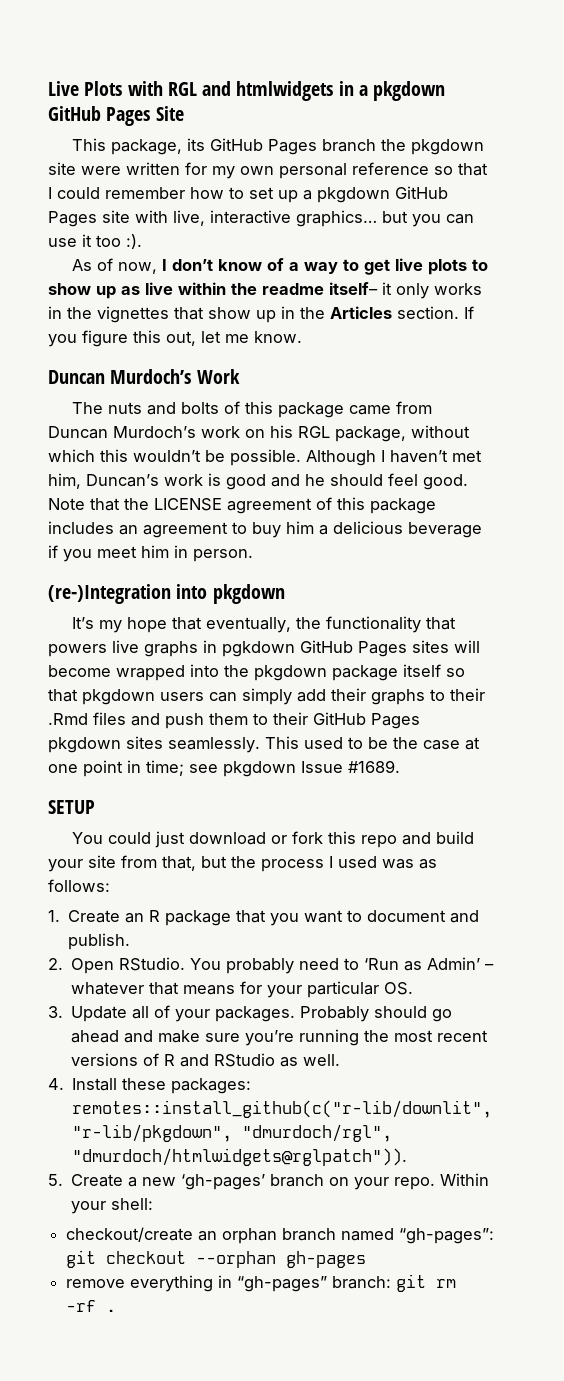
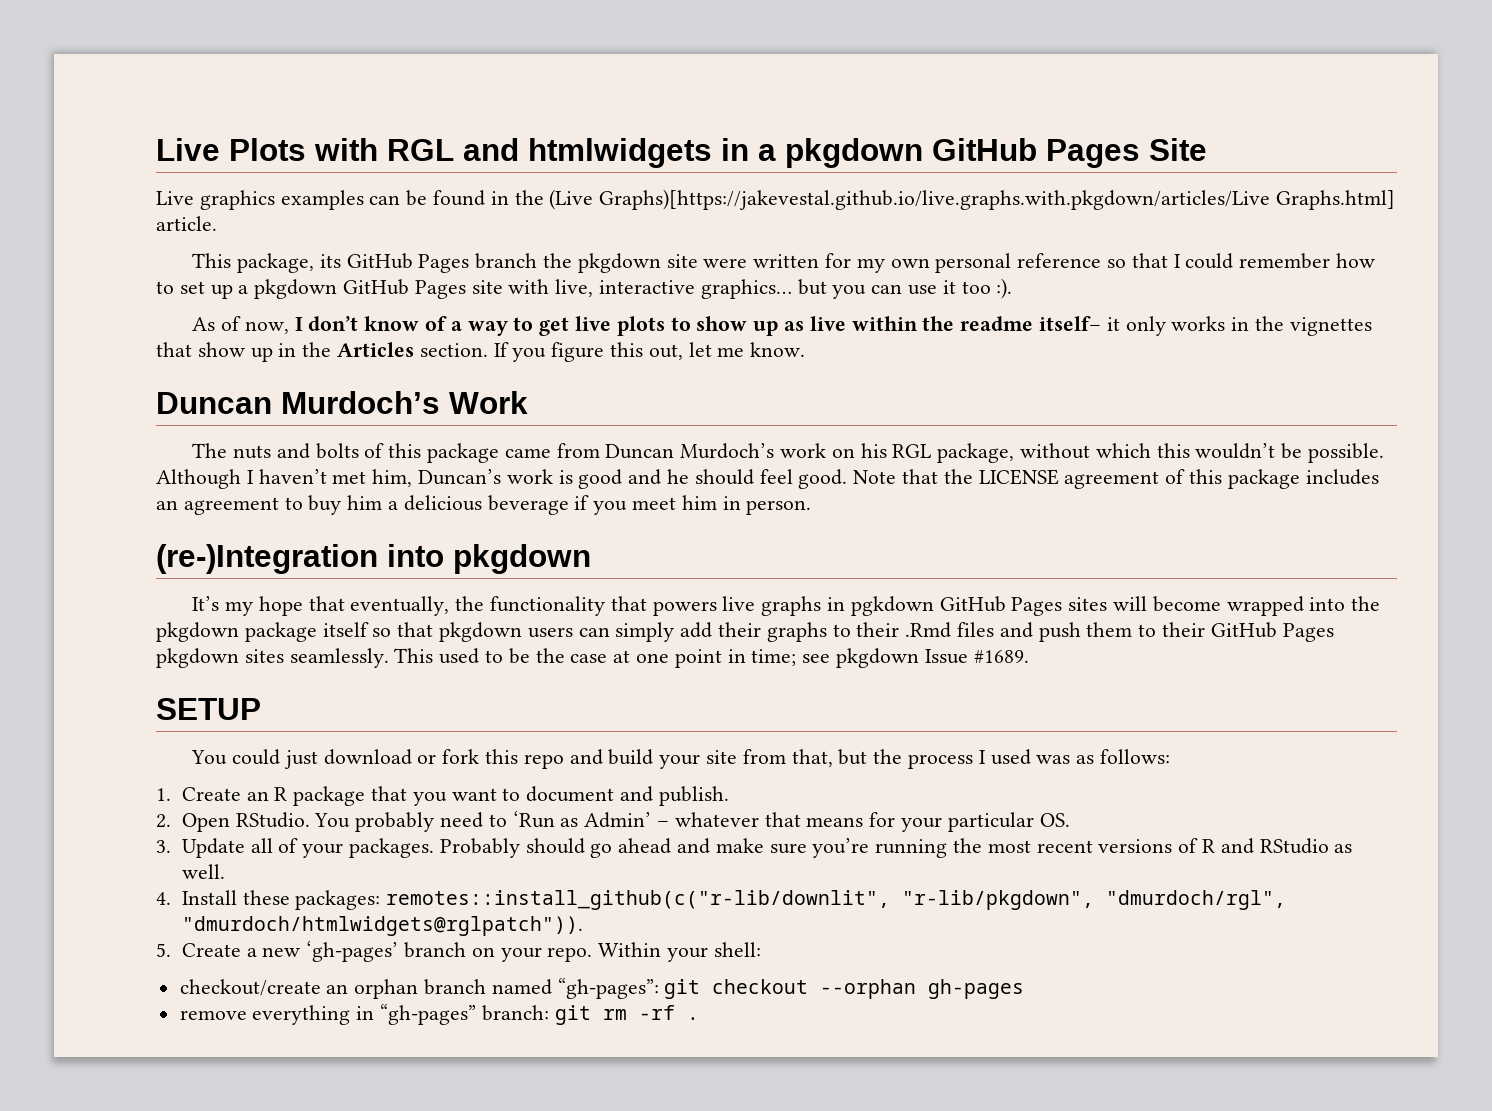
(184, 113) none -> [156,189,1396,210] [156,216,217,231] // Live graphics examples can be found in the (Live Graphs)[https://jakevestal.github.io/live.graphs.with.pkgdown/articles/Live Graphs.html] article.

